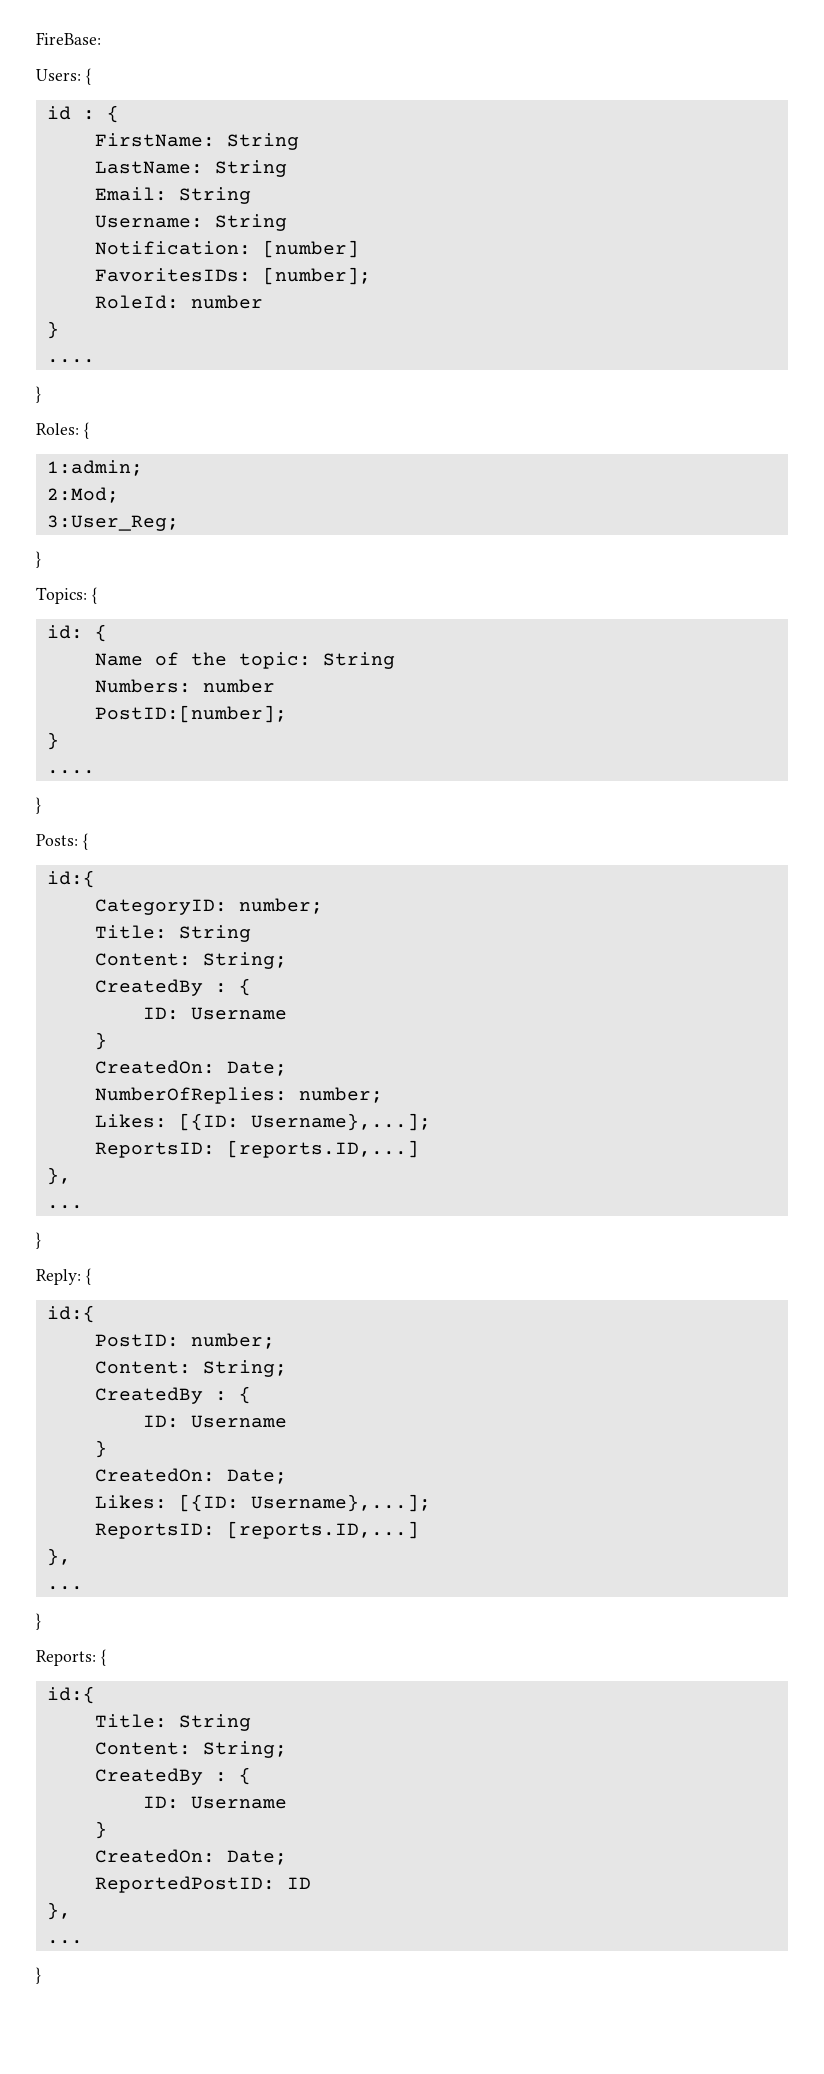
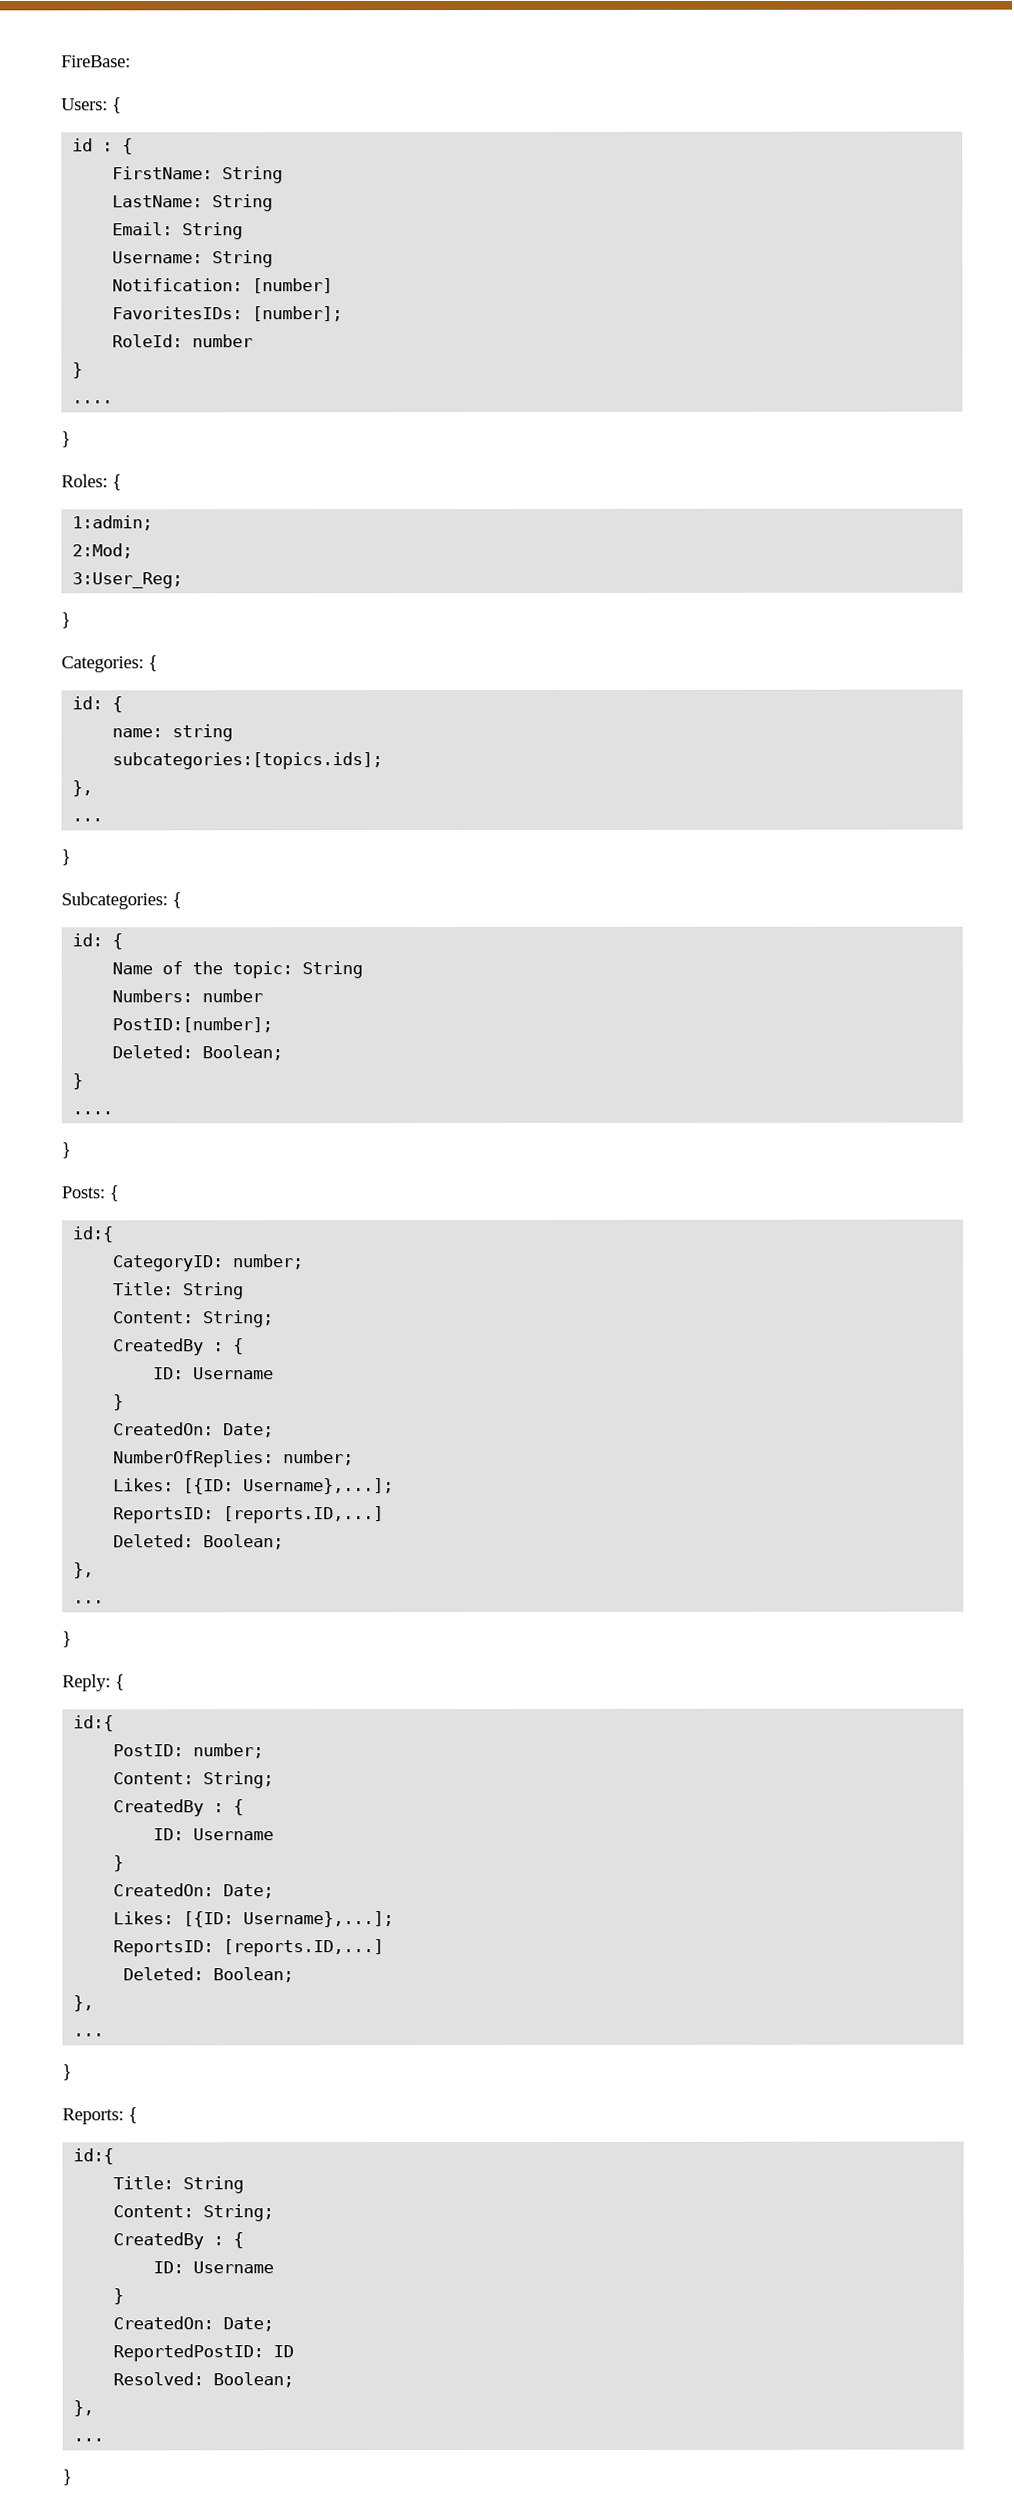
[36,587,87,604] Topics: -> [61,655,158,673] [72,696,124,713] [112,724,234,742] [112,752,384,770] [72,780,94,797] [72,818,104,822] [61,849,71,866] [61,892,168,910] Categories: { // id: { // name: string // subcategories:[topics.ids]; // }, // ... // } // Subcategories:
(287, 714) none -> [112,1045,284,1061] // Deleted: Boolean;
(419, 1149) none -> [113,1534,285,1550] // Deleted: Boolean;
(419, 1530) none -> [123,1967,295,1983] // Deleted: Boolean;
(311, 1883) none -> [113,2372,295,2388] // Resolved: Boolean;

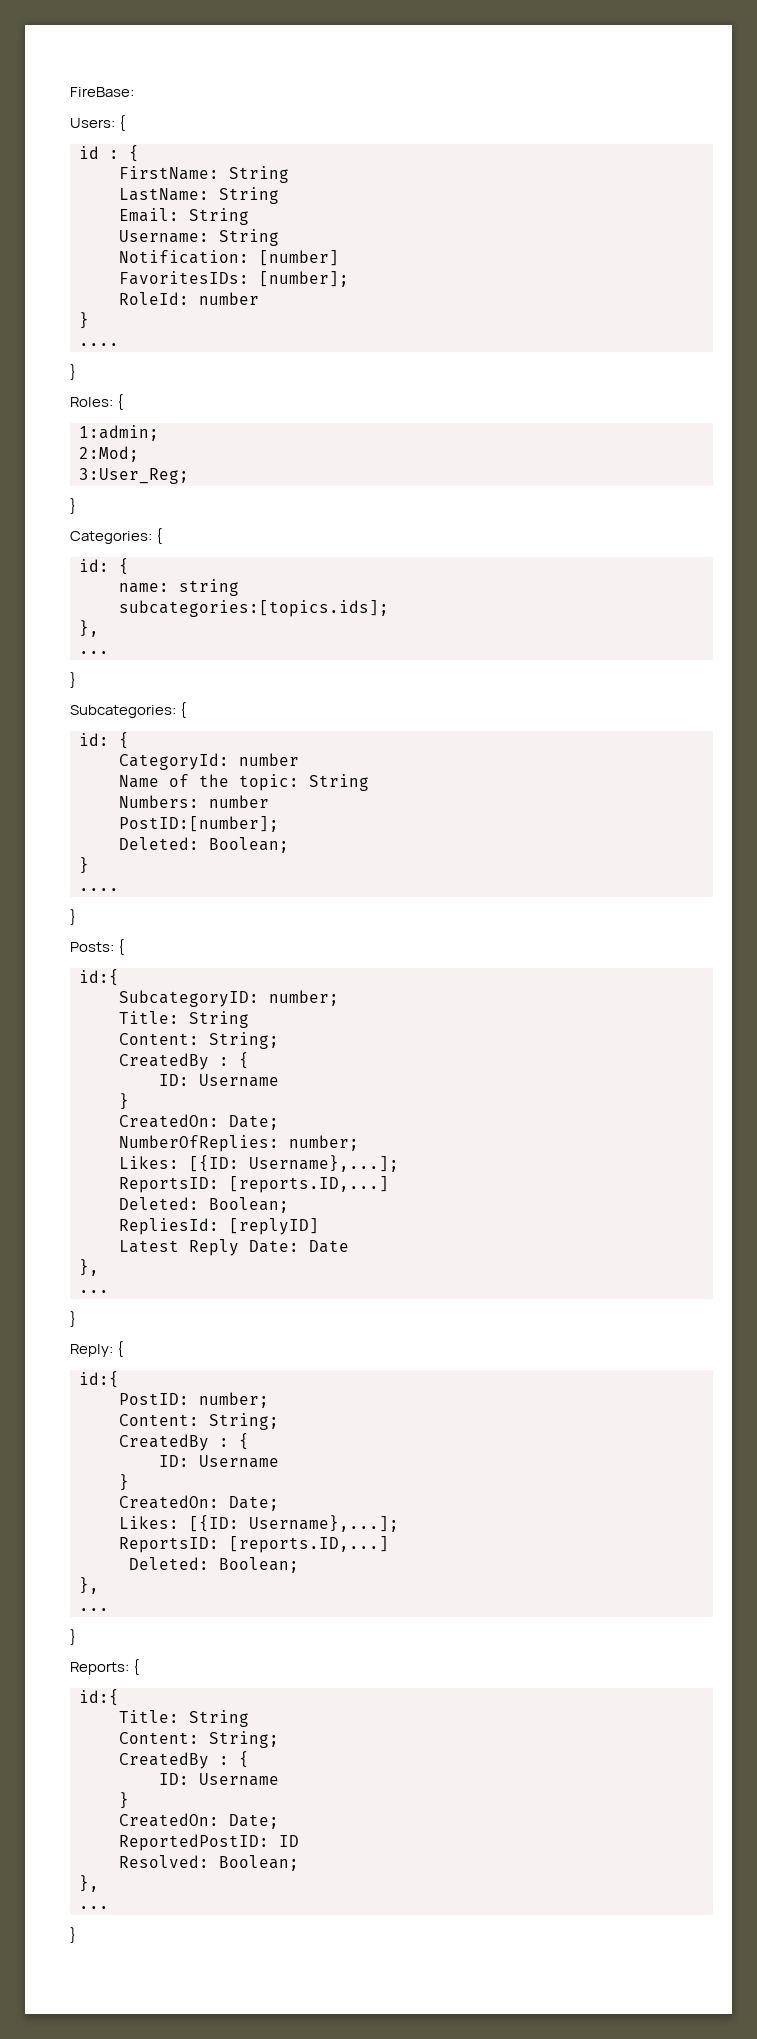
(124, 941) none -> [119,753,299,770] // CategoryId: number
[112,1255,225,1272] CategoryID: -> [119,990,259,1007] SubcategoryID:
(285, 1542) none -> [119,1218,319,1235] [119,1239,349,1256] // RepliesId: [replyID] // Latest Reply Date: Date

